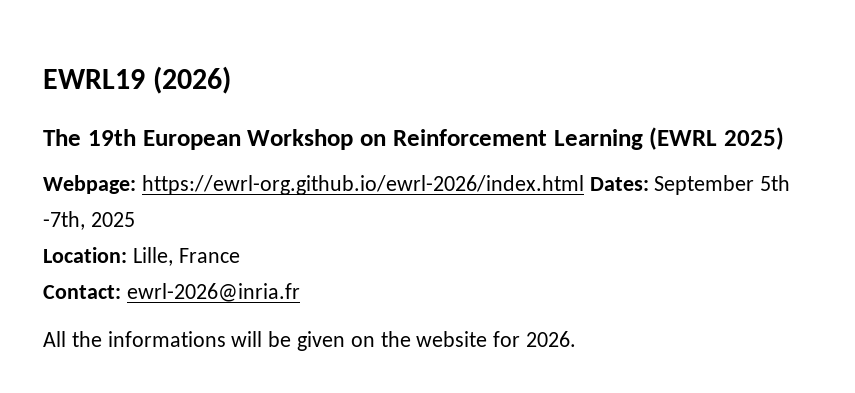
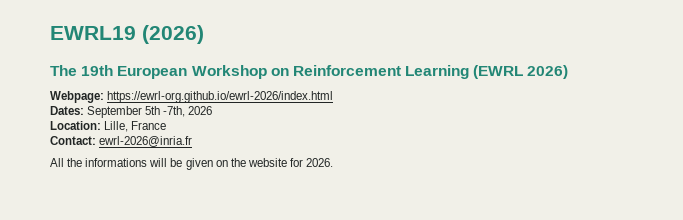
[724,127,784,150] 2025) -> [527,65,569,79] 2026)
(584, 185) none -> (334, 97) //
[90,212,135,227] 2025 -> [188,106,213,115] 2026

